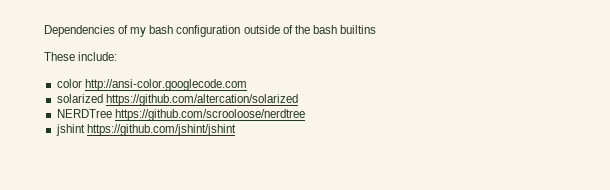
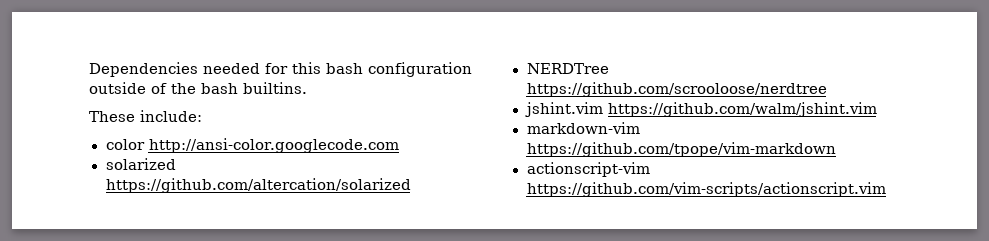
[118,25,147,37] of my -> [203,62,321,74] needed for this
[339,25,376,34] builtins -> [243,82,307,94] builtins.
[55,124,236,136] jshint https://github.com/jshint/jshint -> [524,102,877,117] [526,122,640,134] [526,142,836,157] [526,162,650,177] [526,182,886,197] jshint.vim https://github.com/walm/jshint.vim // markdown-vim https://github.com/tpope/vim-markdown // actionscript-vim https://github.com/vim-scripts/actionscript.vim

